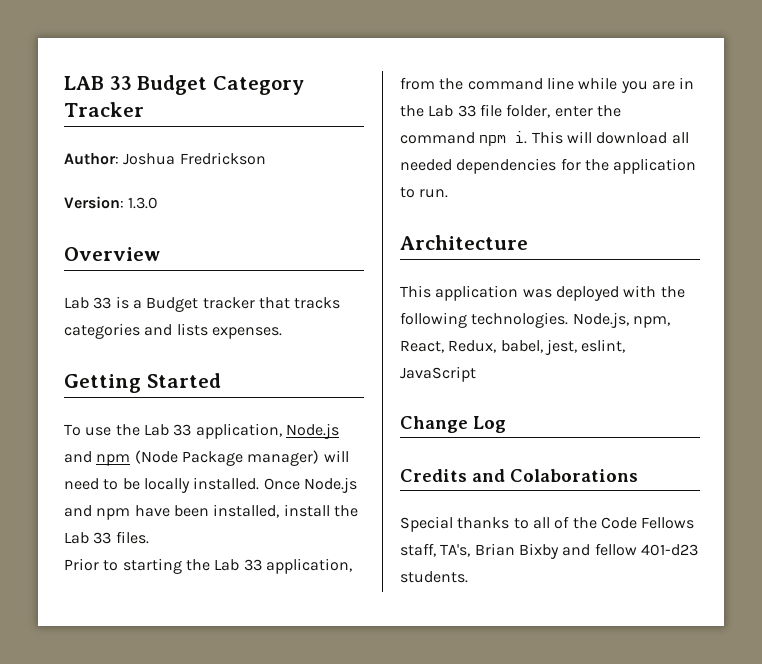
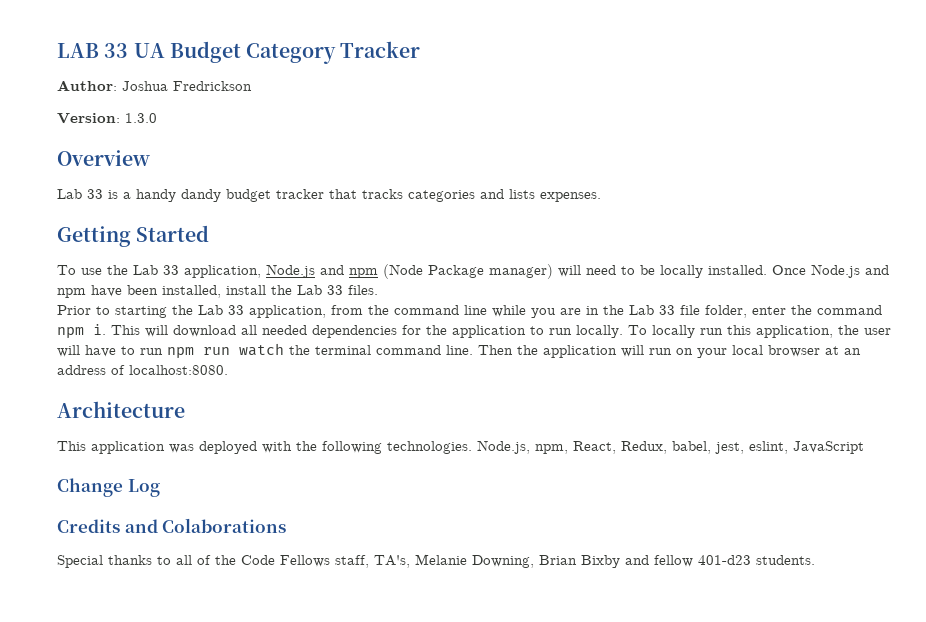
(132, 83) none -> [133,43,165,58] UA
[146,297,199,312] Budget -> [136,189,271,202] handy dandy budget
[419,189,449,198] run. -> [549,325,891,338] [57,343,861,358] [57,365,228,375] run locally. To locally run this application, the user will have to run npm run watch the terminal command line. Then the application will run on your local browser at an address of localhost:8080.
(471, 550) none -> [415,554,534,568] Melanie Downing,

